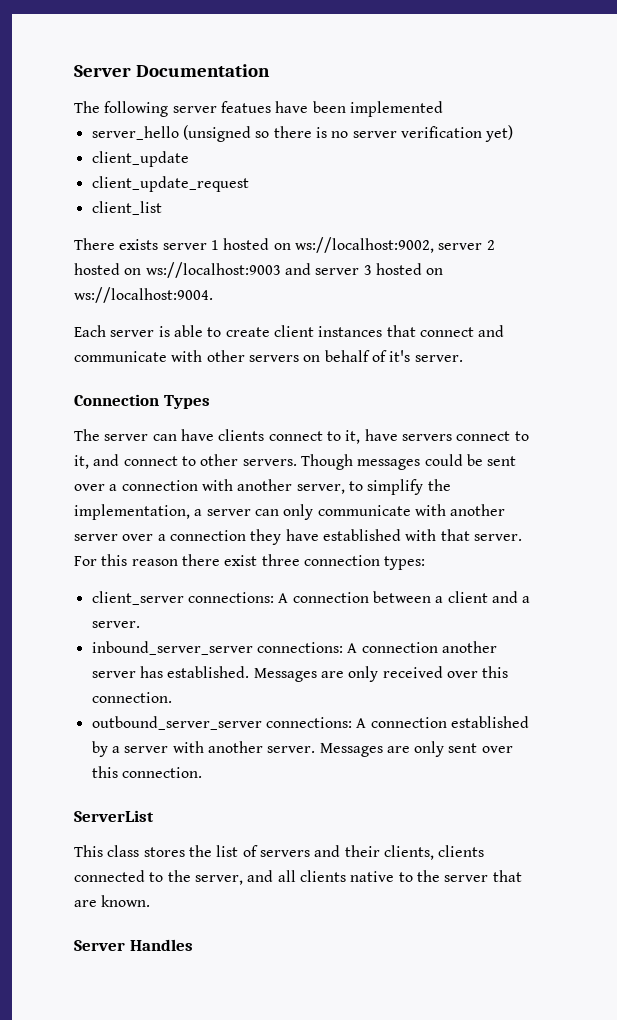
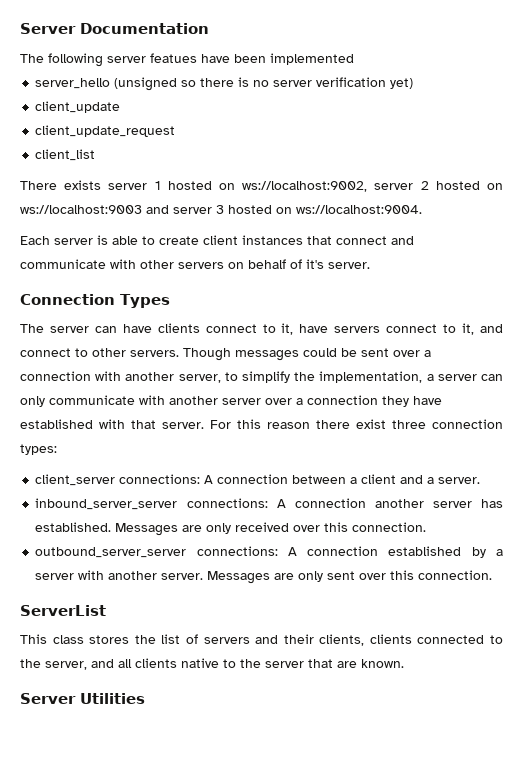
[129,939,193,951] Handles -> [80,693,145,704] Utilities

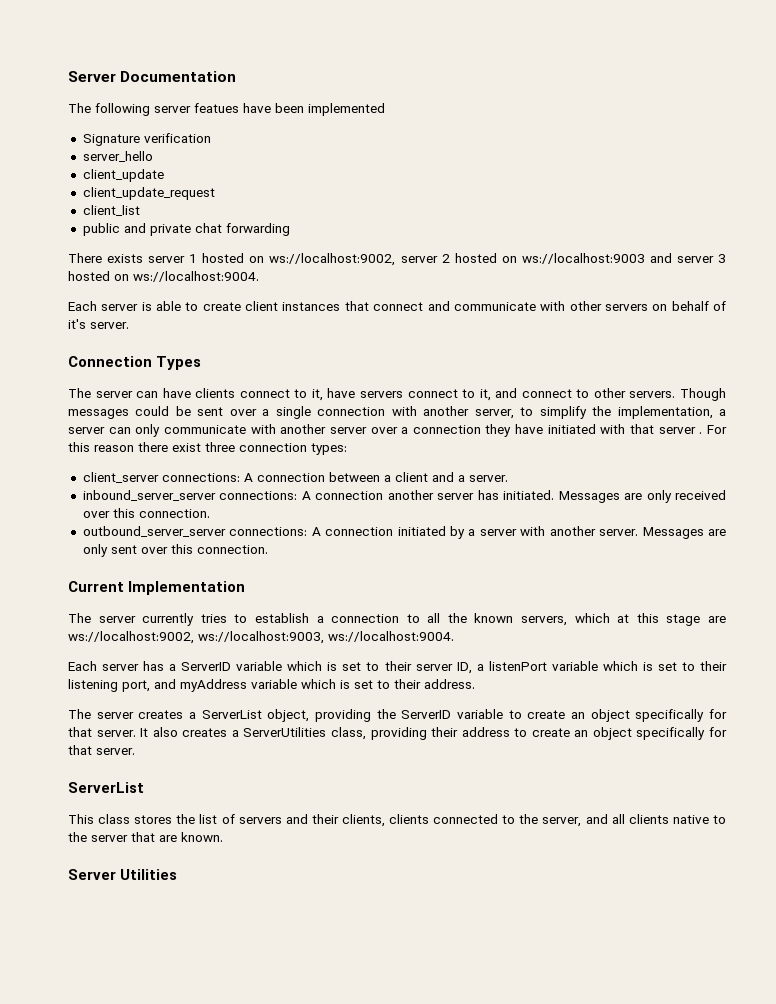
(354, 59) none -> [82,133,211,146] // Signature verification
[114,77,414,91] [35,101,121,113] [35,125,176,137] [35,149,96,161] (unsigned so there is no server verification yet) // client_update // client_update_request // client_list -> [82,169,164,182] [82,187,215,200] [82,205,140,216] [82,223,290,236] // client_update // client_update_request // client_list // public and private chat forwarding
(431, 353) none -> [275,406,311,419] single
[20,419,93,429] established -> [547,424,596,434] initiated
[162,422,204,429] server. -> [658,427,703,434] server .
[35,522,112,532] established. -> [503,490,555,500] initiated.
[388,546,462,556] established -> [397,526,446,536] initiated
(493, 575) none -> [68,581,246,595] [68,613,726,626] [68,631,454,644] [68,661,727,674] [68,679,475,692] [68,709,727,722] [68,727,727,740] [68,745,135,755] // Current Implementation // The server currently tries to establish a connection to all the known servers, which at this stage are ws://localhost:9002, ws://localhost:9003, ws://localhost:9004. // Each server has a ServerID variable which is set to their server ID, a listenPort variable which is set to their listening port, and myAddress variable which is set to their address. // The server creates a ServerList object, providing the ServerID variable to create an object specifically for that server. It also creates a ServerUtilities class, providing their address to create an object specifically for that server.

